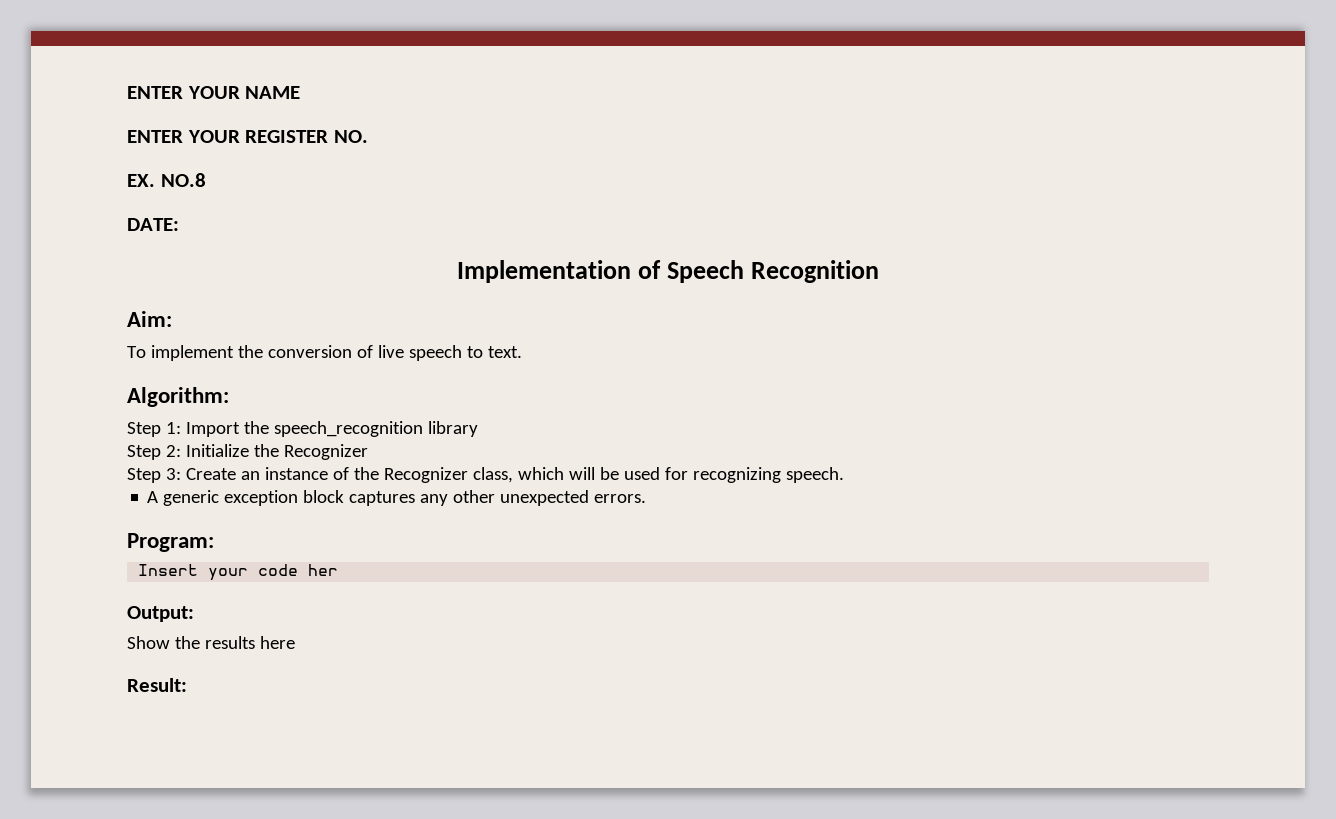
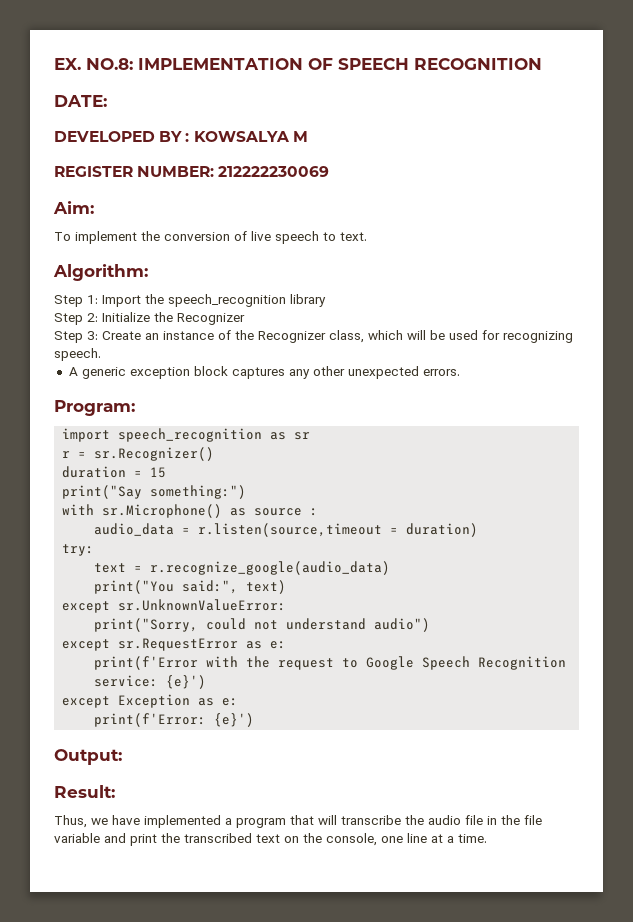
[127,86,301,99] [127,130,368,143] [127,173,206,187] [127,218,179,231] [456,260,880,283] ENTER YOUR NAME // ENTER YOUR REGISTER NO. // EX. NO.8 // DATE: // Implementation of Speech Recognition -> [54,58,542,70] [54,95,107,107] [54,131,308,142] [54,166,330,177] EX. NO.8: IMPLEMENTATION OF SPEECH RECOGNITION // DATE: // DEVELOPED BY : KOWSALYA M // REGISTER NUMBER: 212222230069
[138,564,339,581] [127,606,194,622] [127,636,295,649] [127,678,187,692] Insert your code her // Output: // Show the results here // Result: -> [62,428,311,442] [62,447,215,461] [62,466,167,478] [62,485,247,499] [62,504,319,518] [94,523,479,537] [62,544,95,556] [94,561,391,575] [94,580,287,594] [62,599,287,613] [94,618,431,632] [62,638,287,651] [94,656,567,670] [94,675,207,689] [62,694,239,708] [94,713,255,727] [54,749,122,765] [54,785,115,798] [54,815,542,828] [54,833,487,846] import speech_recognition as sr // r = sr.Recognizer() // duration = 15 // print("Say something:") // with sr.Microphone() as source : // audio_data = r.listen(source,timeout = duration) // try: // text = r.recognize_google(audio_data) // print("You said:", text) // except sr.UnknownValueError: // print("Sorry, could not understand audio") // except sr.RequestError as e: // print(f'Error with the request to Google Speech Recognition service: {e}') // except Exception as e: // print(f'Error: {e}') // Output: // Result: // Thus, we have implemented a program that will transcribe the audio file in the file variable and print the transcribed text on the console, one line at a time.

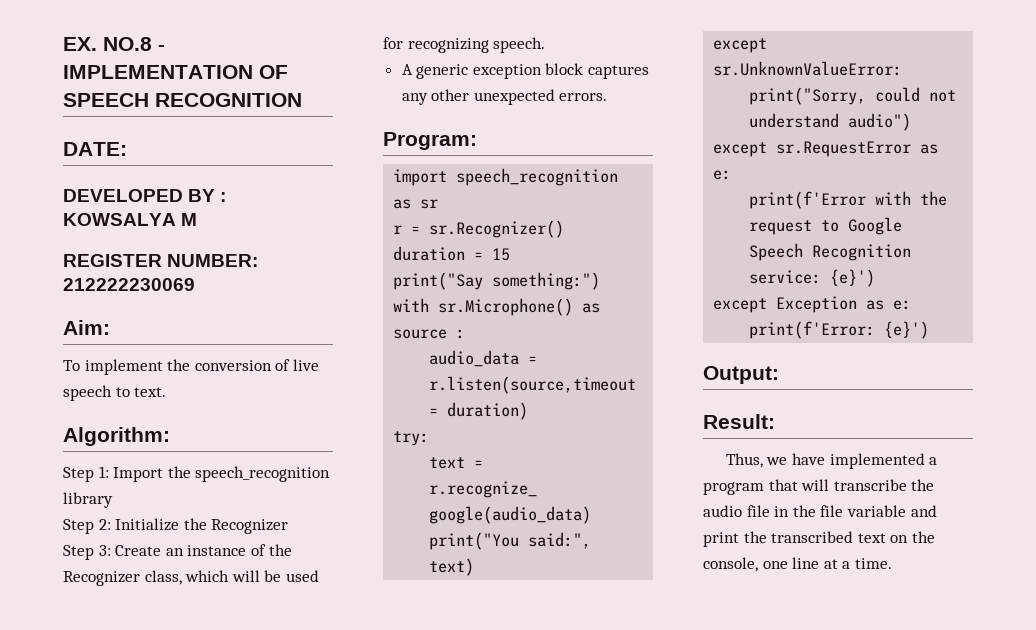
[86,58,133,70] NO.8: -> [103,37,165,51] NO.8 -

